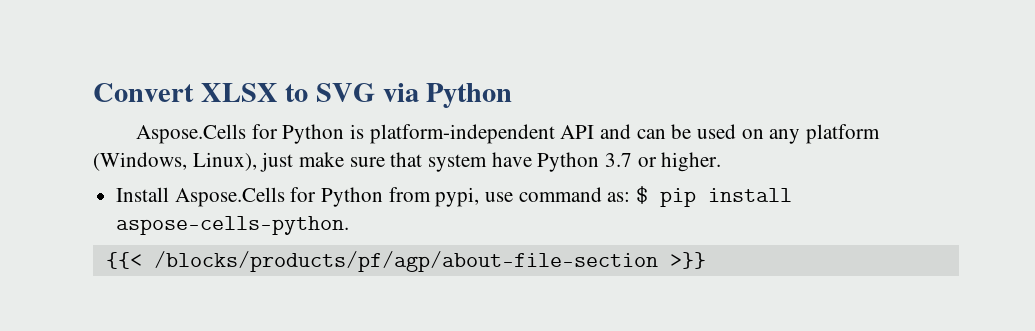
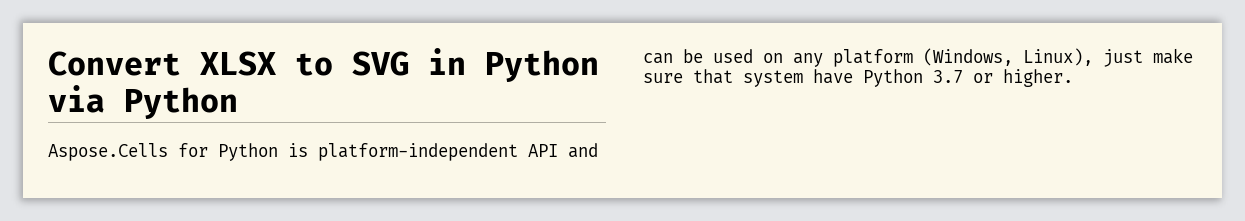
(376, 92) none -> [428,48,599,82] in Python
[116,186,793,207] [116,216,350,235] [105,251,706,272] // Install Aspose.Cells for Python from pypi, use command as: $ pip install aspose-cells-python. // {{< /blocks/products/pf/agp/about-file-section >}} -> (1073, 78) none

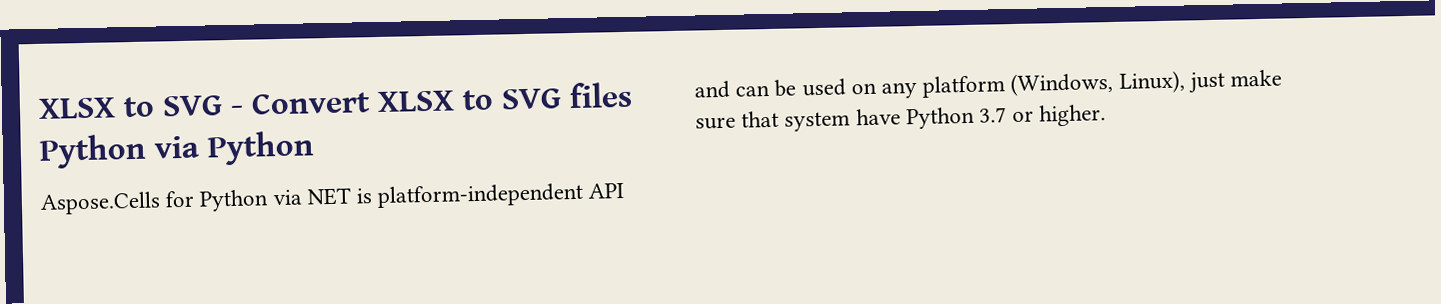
(48, 63) none -> [38,95,244,119] XLSX to SVG -
[428,48,466,75] in -> [569,81,633,109] files
(278, 152) none -> [272,187,351,206] via NET

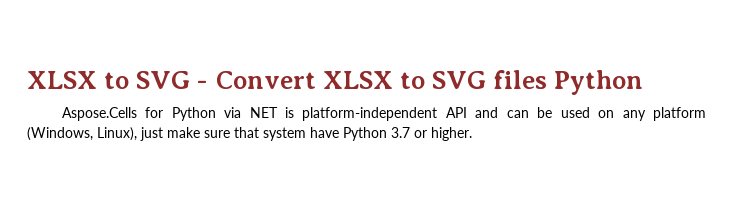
[154,130,315,166] via Python -> (644, 82) none

